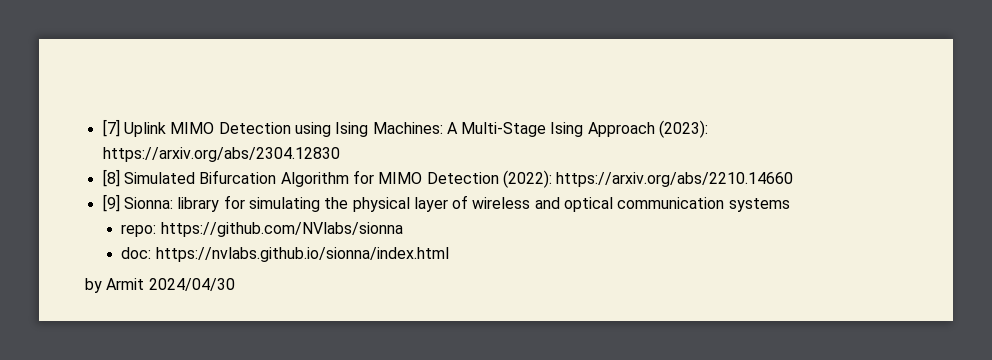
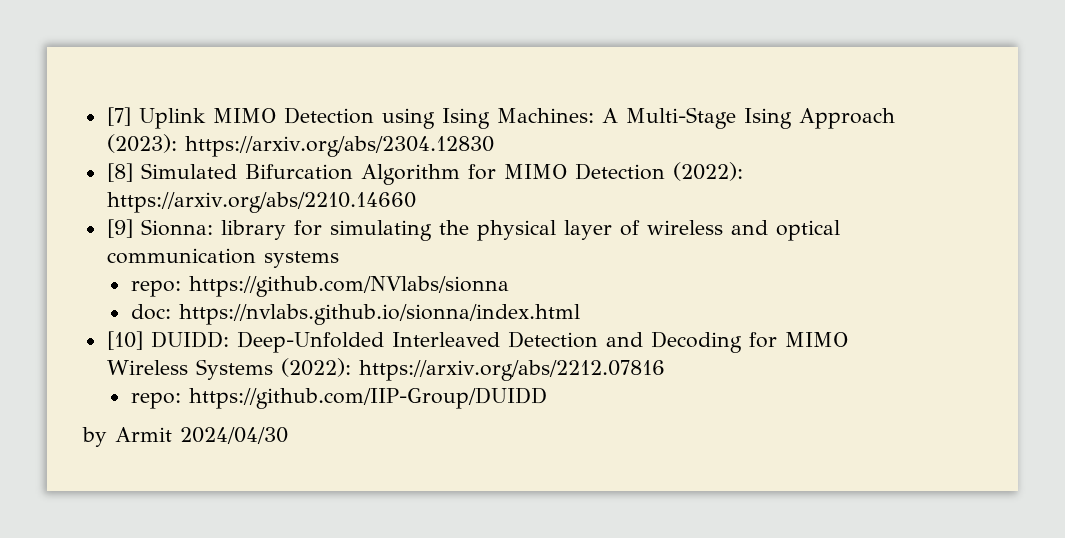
(449, 254) none -> [106,331,848,353] [106,358,665,381] [130,387,547,409] // [10] DUIDD: Deep-Unfolded Interleaved Detection and Decoding for MIMO Wireless Systems (2022): https://arxiv.org/abs/2212.07816 // repo: https://github.com/IIP-Group/DUIDD

